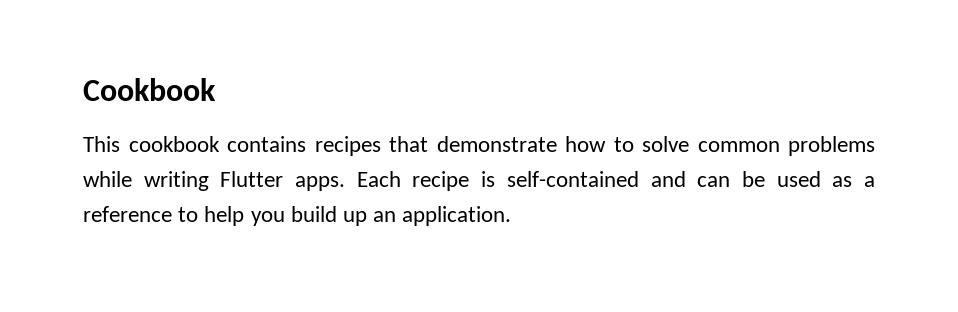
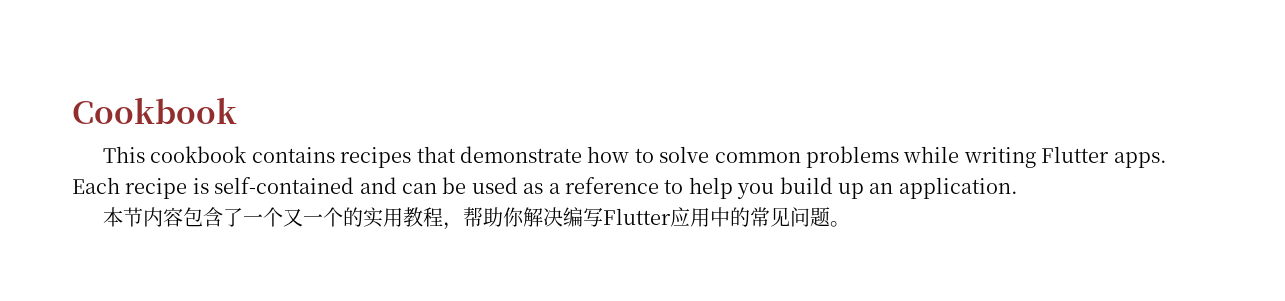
(512, 216) none -> [102,207,850,230] // 本节内容包含了一个又一个的实用教程，帮助你解决编写Flutter应用中的常见问题。

